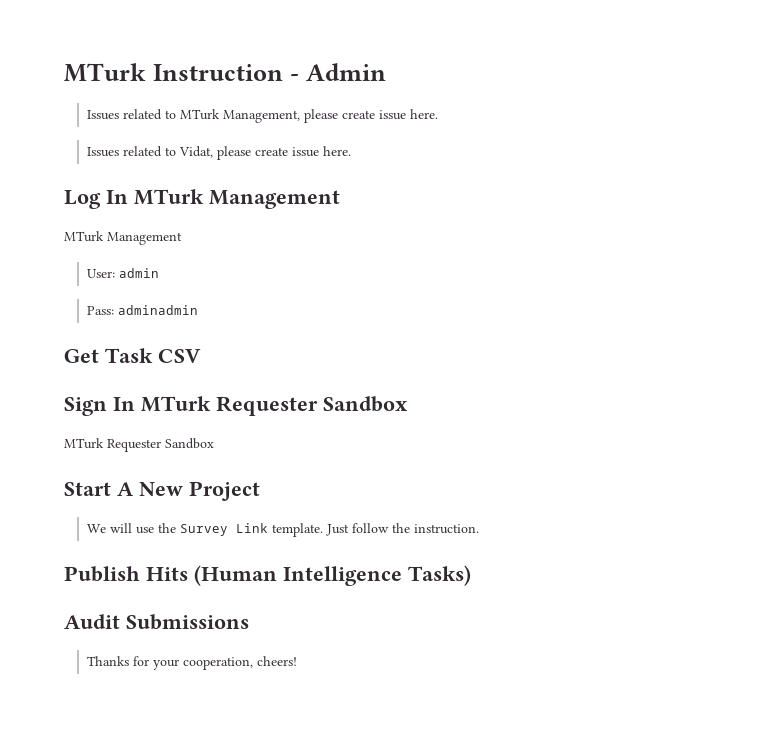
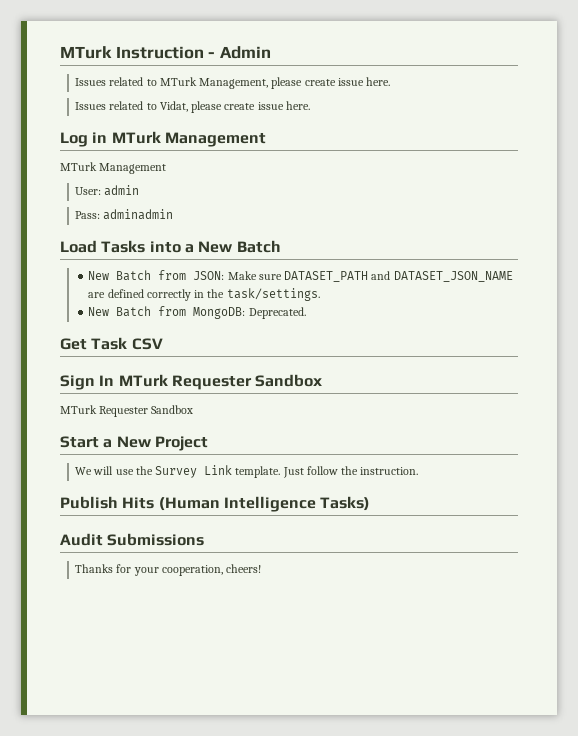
[106,190,128,204] In -> [92,132,108,143] in
(198, 310) none -> [60,240,281,253] [88,270,513,282] [88,288,320,301] [88,306,306,319] // Load Tasks into a New Batch // New Batch from JSON: Make sure DATASET_PATH and DATASET_JSON_NAME are defined correctly in the task/settings. // New Batch from MongoDB: Deprecated.
[117,482,134,496] A -> [103,439,113,448] a

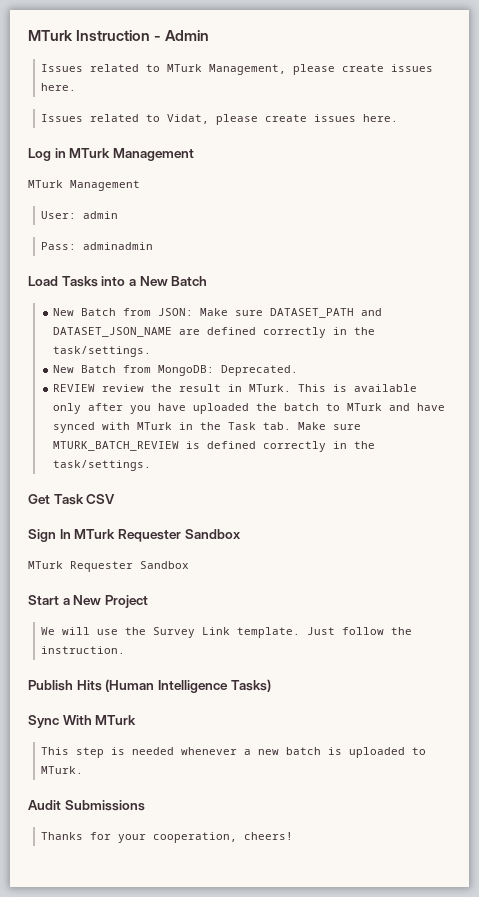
[337,78,364,86] issue -> [391,64,434,72] issues
[257,102,284,110] issue -> [314,114,357,122] issues
(306, 313) none -> [53,384,418,392] [53,403,446,414] [53,422,362,433] [53,441,376,452] [53,460,152,471] // REVIEW review the result in MTurk. This is available only after you have uploaded the batch to MTurk and have synced with MTurk in the Task tab. Make sure MTURK_BATCH_REVIEW is defined correctly in the task/settings.
(371, 503) none -> [28,715,137,728] [41,747,427,758] [41,766,84,774] // Sync With MTurk // This step is needed whenever a new batch is uploaded to MTurk.

